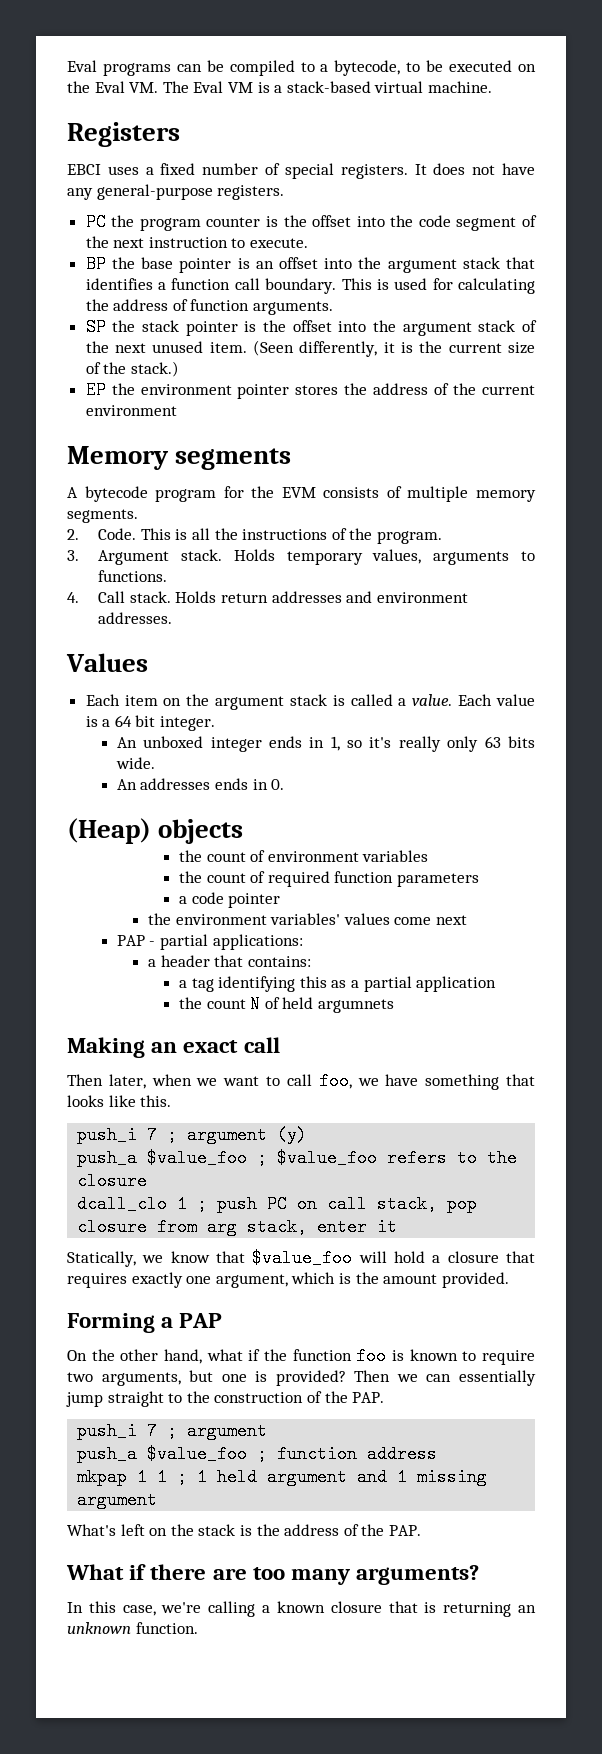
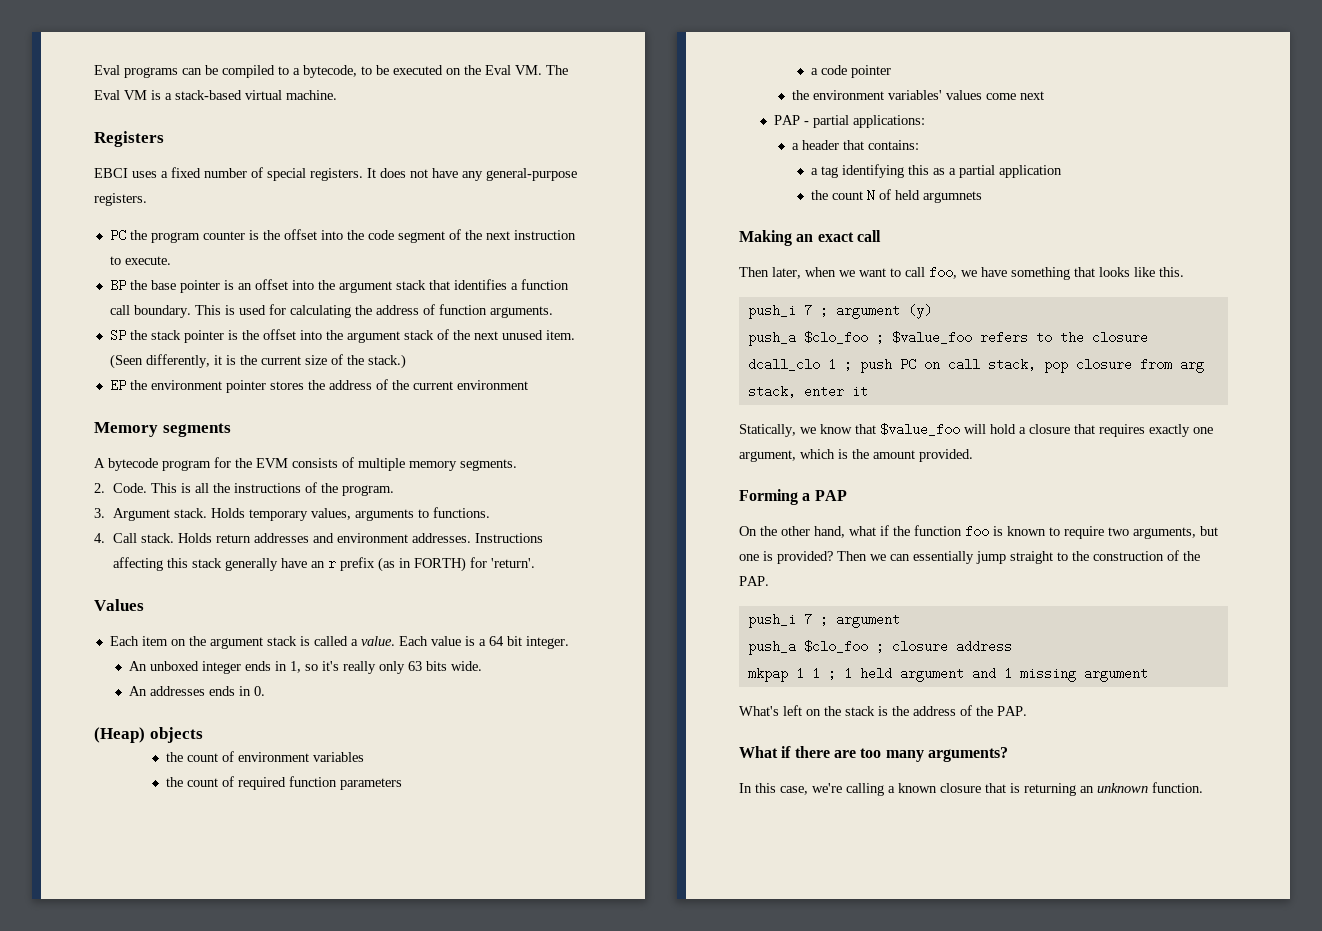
(173, 618) none -> [474,533,543,543] [112,557,535,572] Instructions affecting this stack generally have an r prefix (as in FORTH) for 'return'.
[147,1149,248,1167] $value_foo -> [803,331,868,344] $clo_foo
[147,1445,358,1463] $value_foo ; function -> [803,640,948,653] $clo_foo ; closure

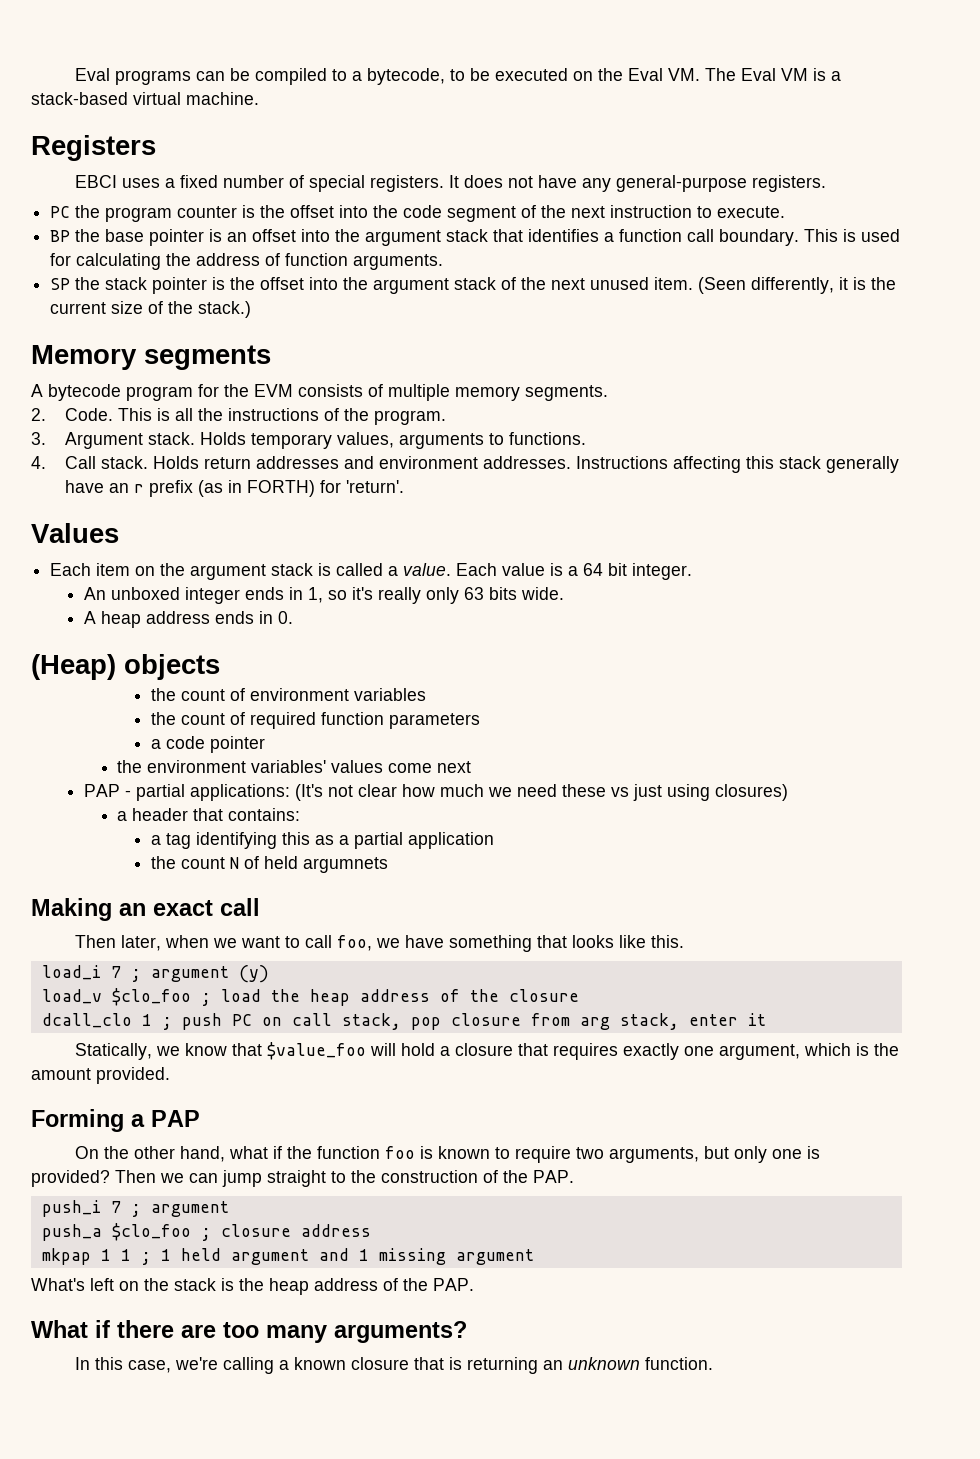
[109,379,528,393] // EP the environment pointer stores the address of the current environment -> (252, 309) none
[128,686,205,696] An addresses -> [83,611,210,628] A heap address
(925, 121) none -> [294,784,788,801] (It's not clear how much we need these vs just using closures)
[747,304,796,319] push_i -> [41,965,101,980] load_i
[747,331,1052,346] push_a $clo_foo ; $value_foo refers to -> [41,988,460,1006] load_v $clo_foo ; load the heap address of
(1218, 531) none -> [733,1146,767,1163] only
[913,551,974,564] essentially -> (218, 1178) none
(909, 711) none -> [269,1278,309,1295] heap

